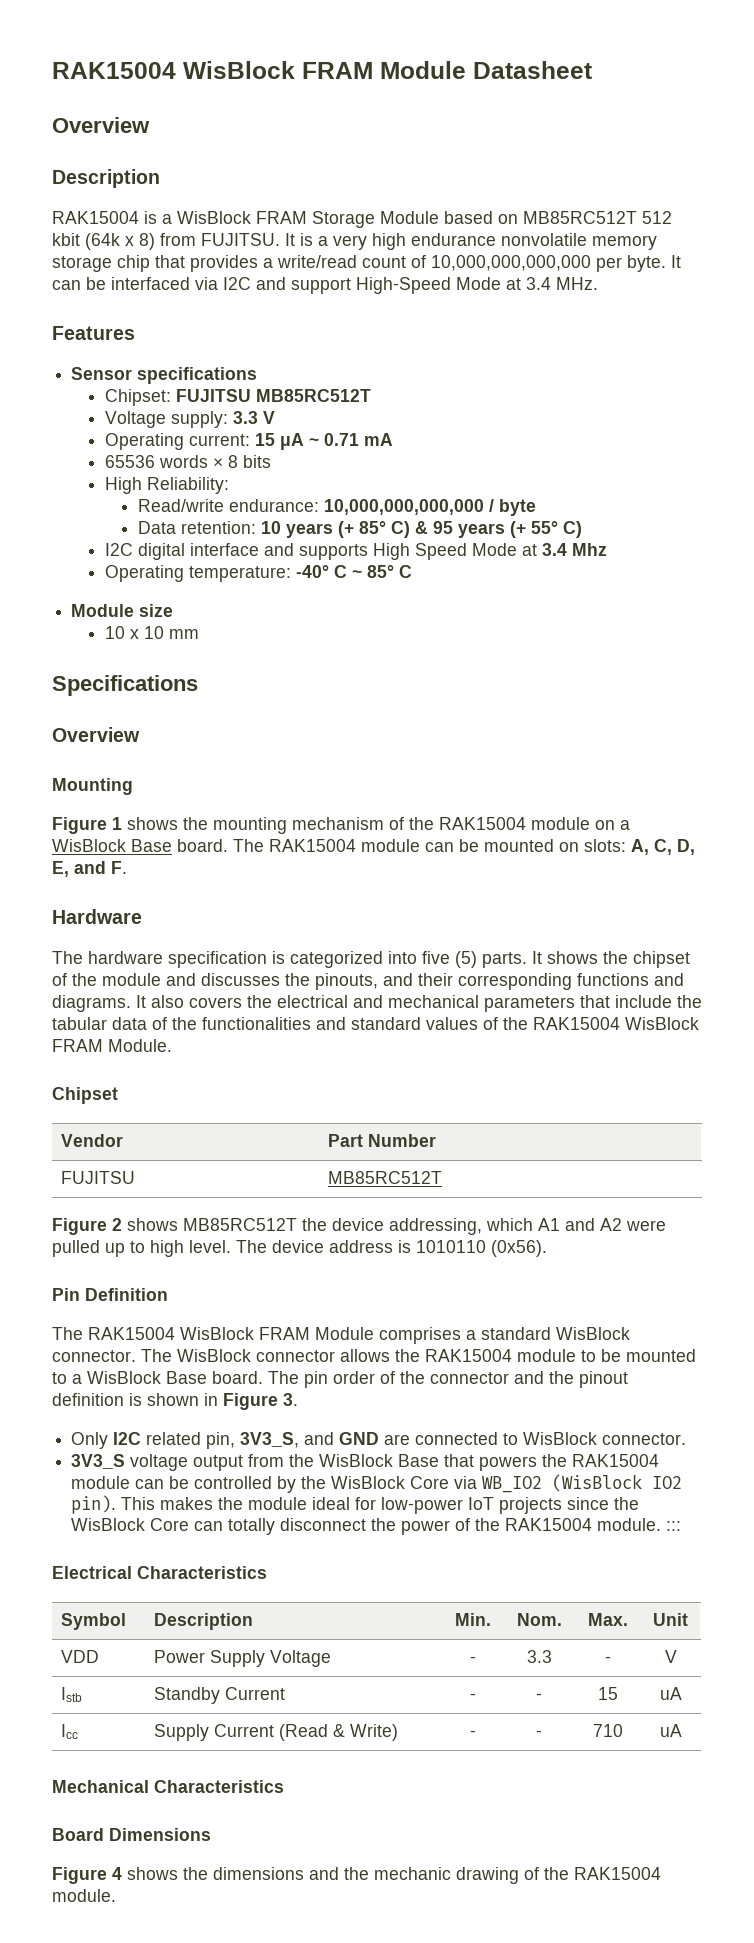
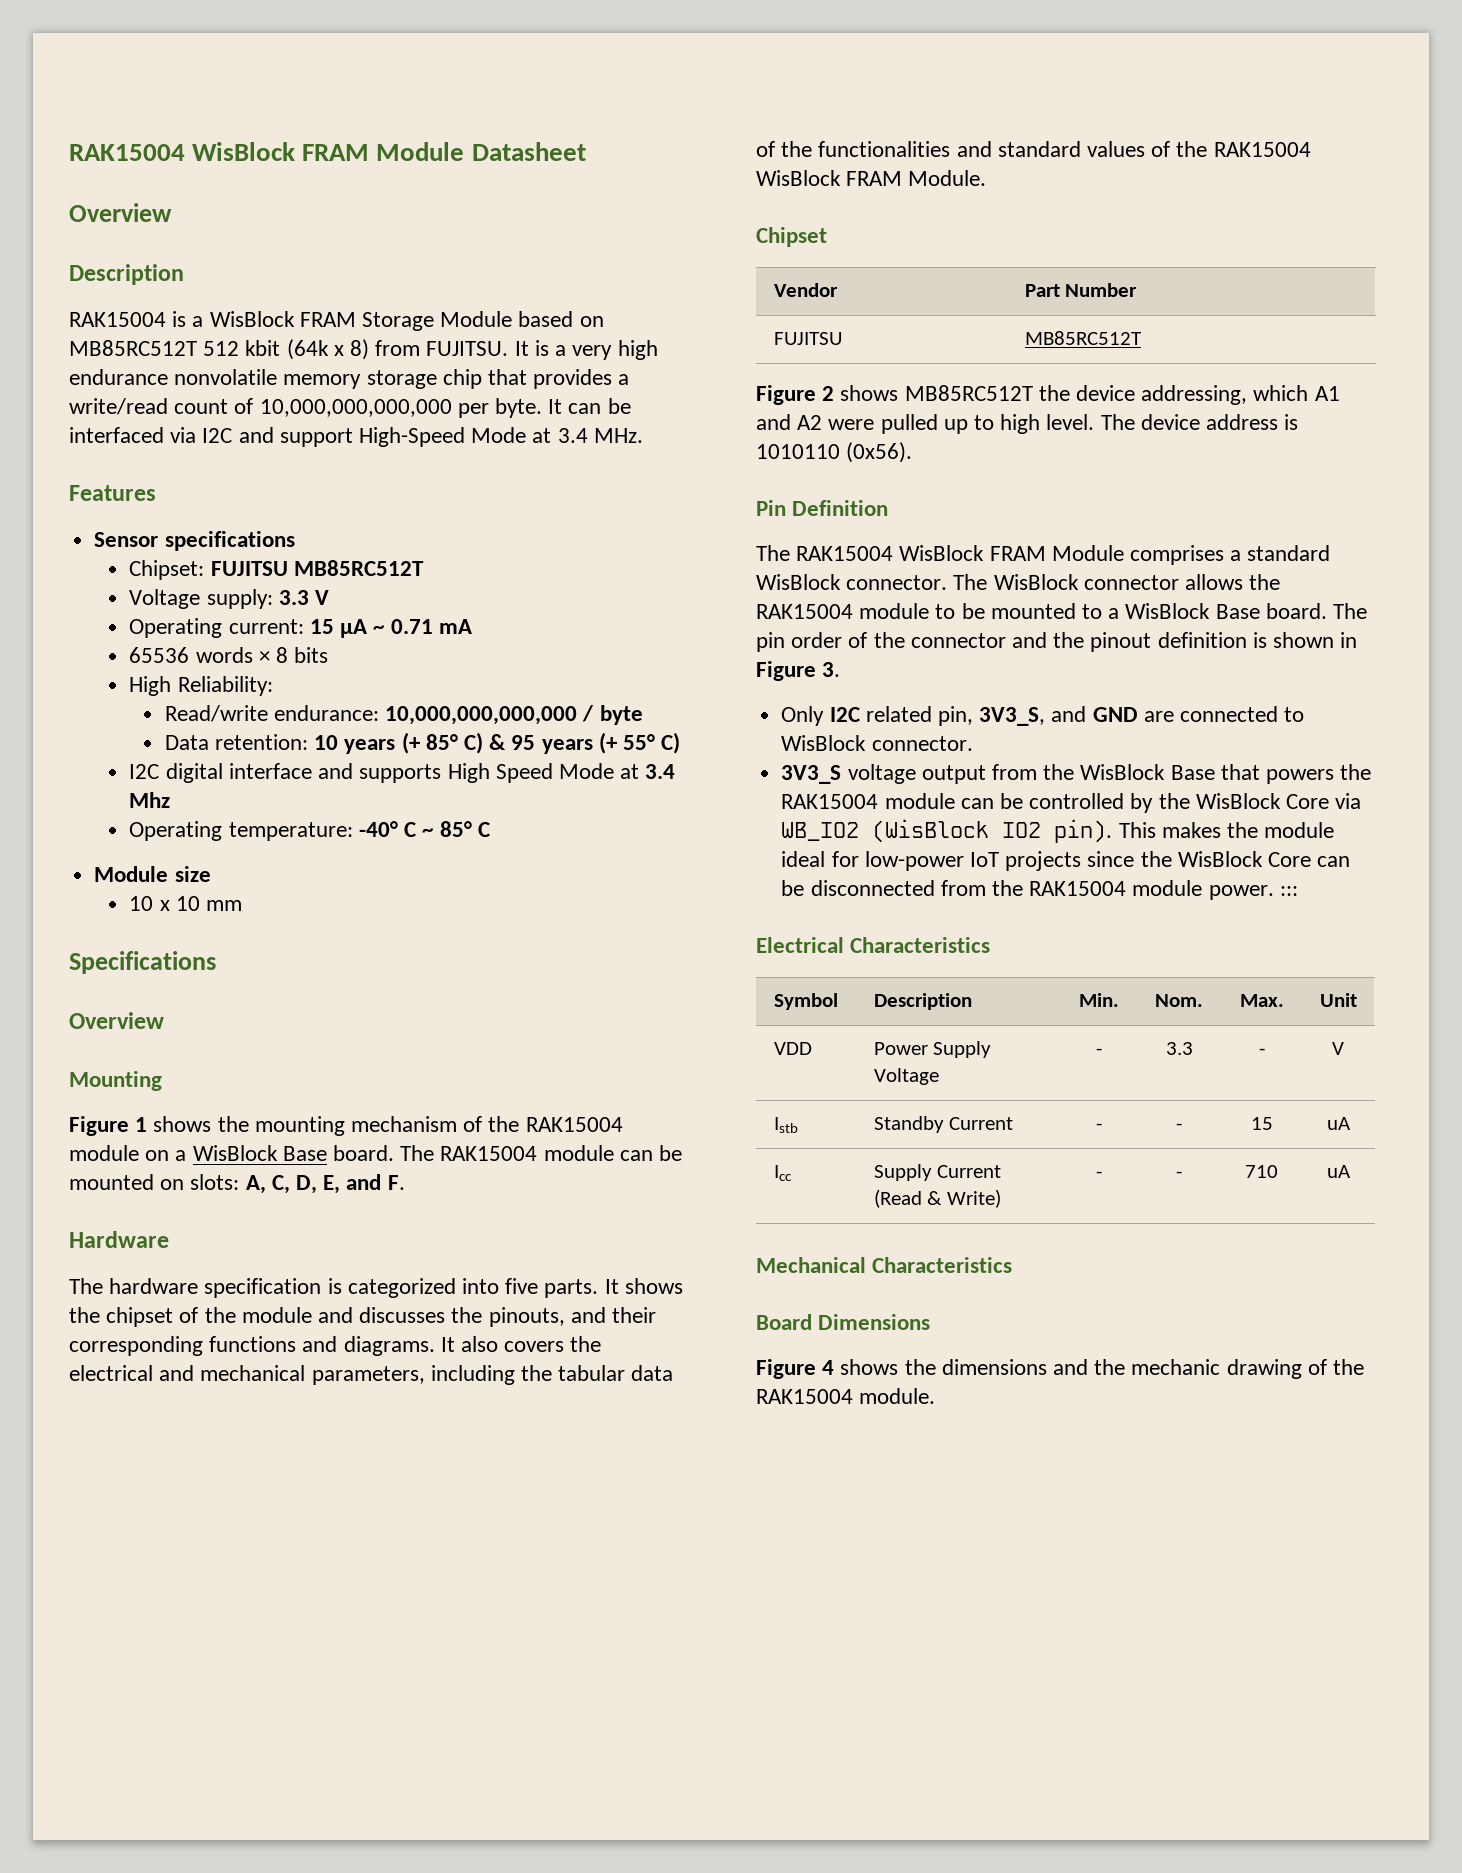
[455,951,477,968] (5) -> (539, 1286) none
[484,995,672,1012] parameters that include -> [311,1365,515,1385] parameters, including
[228,1518,662,1535] totally disconnect the power of the RAK15004 module. -> [781,880,1274,900] be disconnected from the RAK15004 module power.

